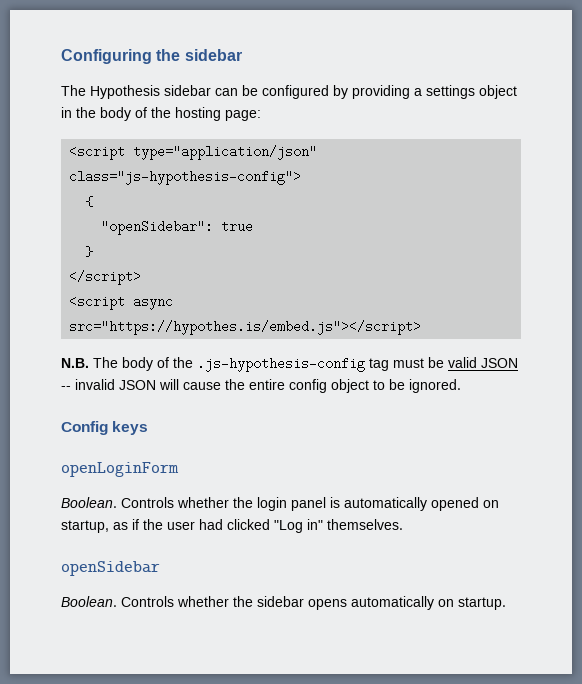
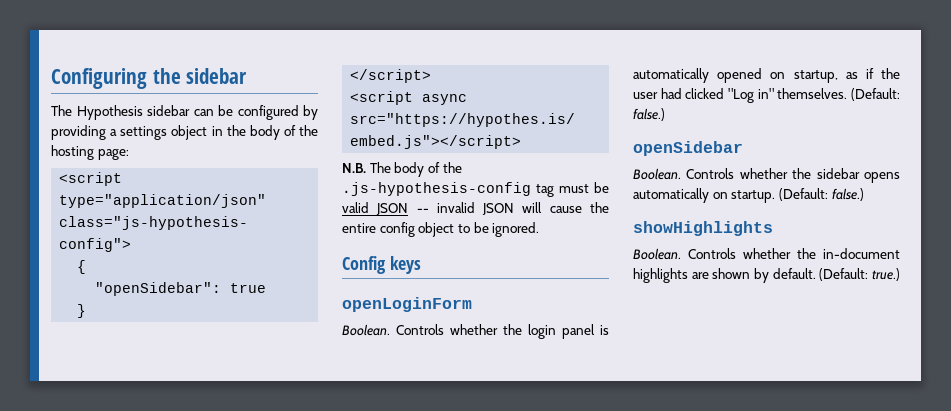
(403, 524) none -> [851,88,900,101] [633,108,665,121] (Default: false.)
(506, 603) none -> [778,188,864,201] [633,221,773,236] [633,248,900,260] [633,268,900,283] (Default: false.) // showHighlights // Boolean. Controls whether the in-document highlights are shown by default. (Default: true.)

